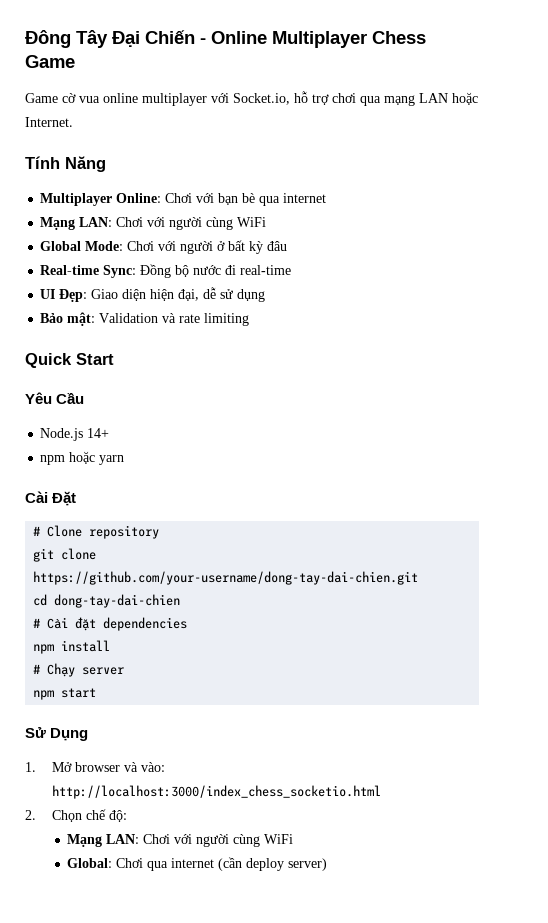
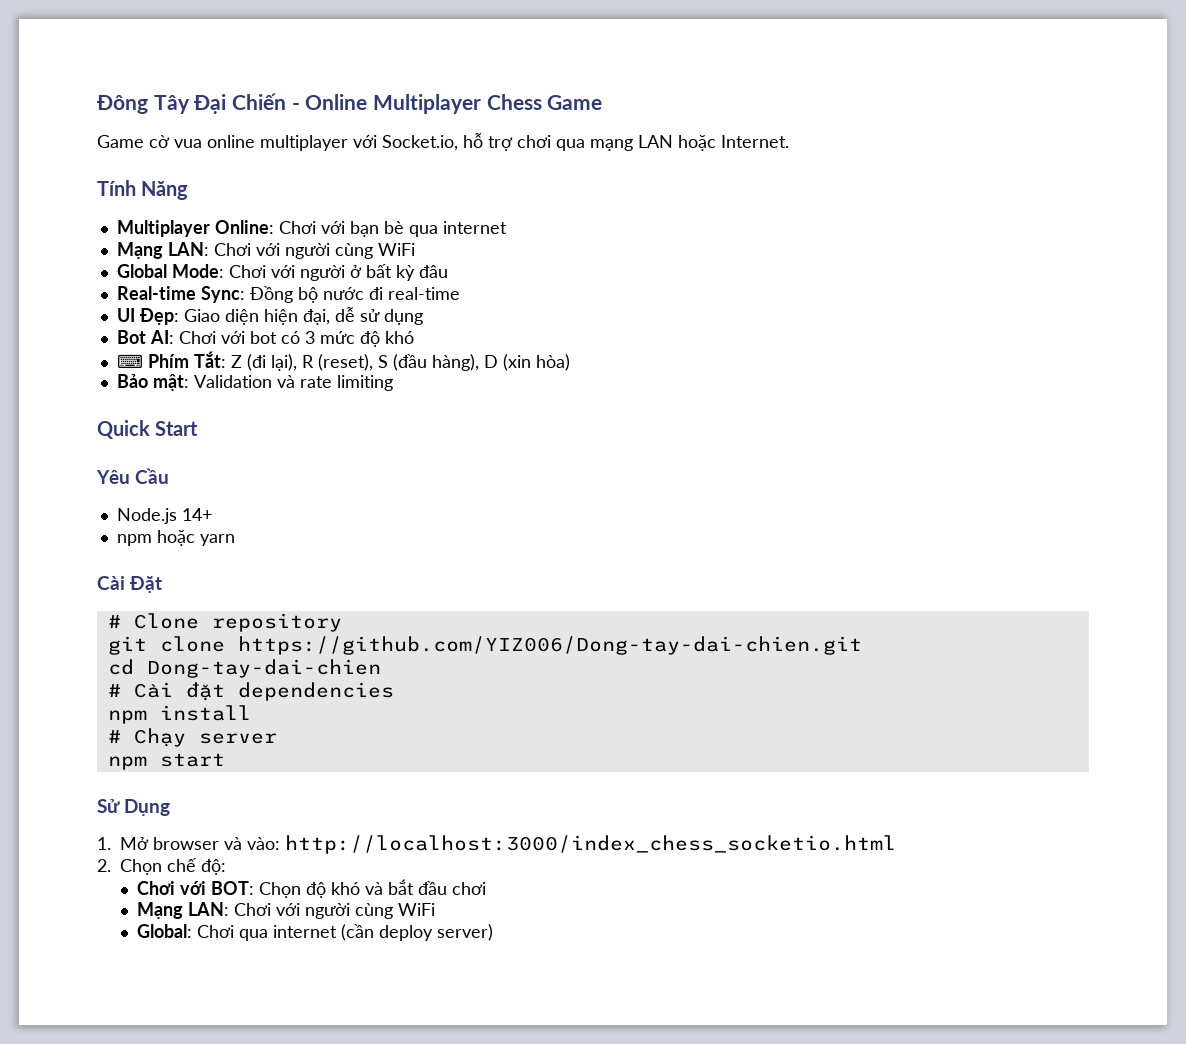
(266, 295) none -> [116,330,414,347] [116,351,570,371] // Bot AI: Chơi với bot có 3 mức độ khó // ⌨ Phím Tắt: Z (đi lại), R (reset), S (đầu hàng), D (xin hòa)
[33,571,419,585] https://github.com/your-username/dong-tay-dai-chien.git -> [237,636,862,655] https://github.com/YIZ006/Dong-tay-dai-chien.git
[54,594,181,608] dong-tay-dai-chien -> [146,659,381,678] Dong-tay-dai-chien
(127, 816) none -> [137,879,487,898] // Chơi với BOT: Chọn độ khó và bắt đầu chơi

